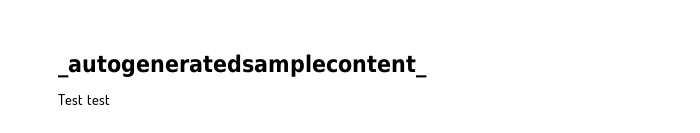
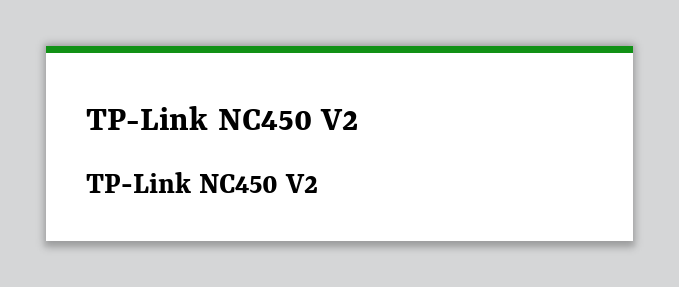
[58,54,427,78] [58,94,110,105] _autogeneratedsamplecontent_ // Test test -> [86,106,359,130] [86,172,319,193] TP-Link NC450 V2 // TP-Link NC450 V2

